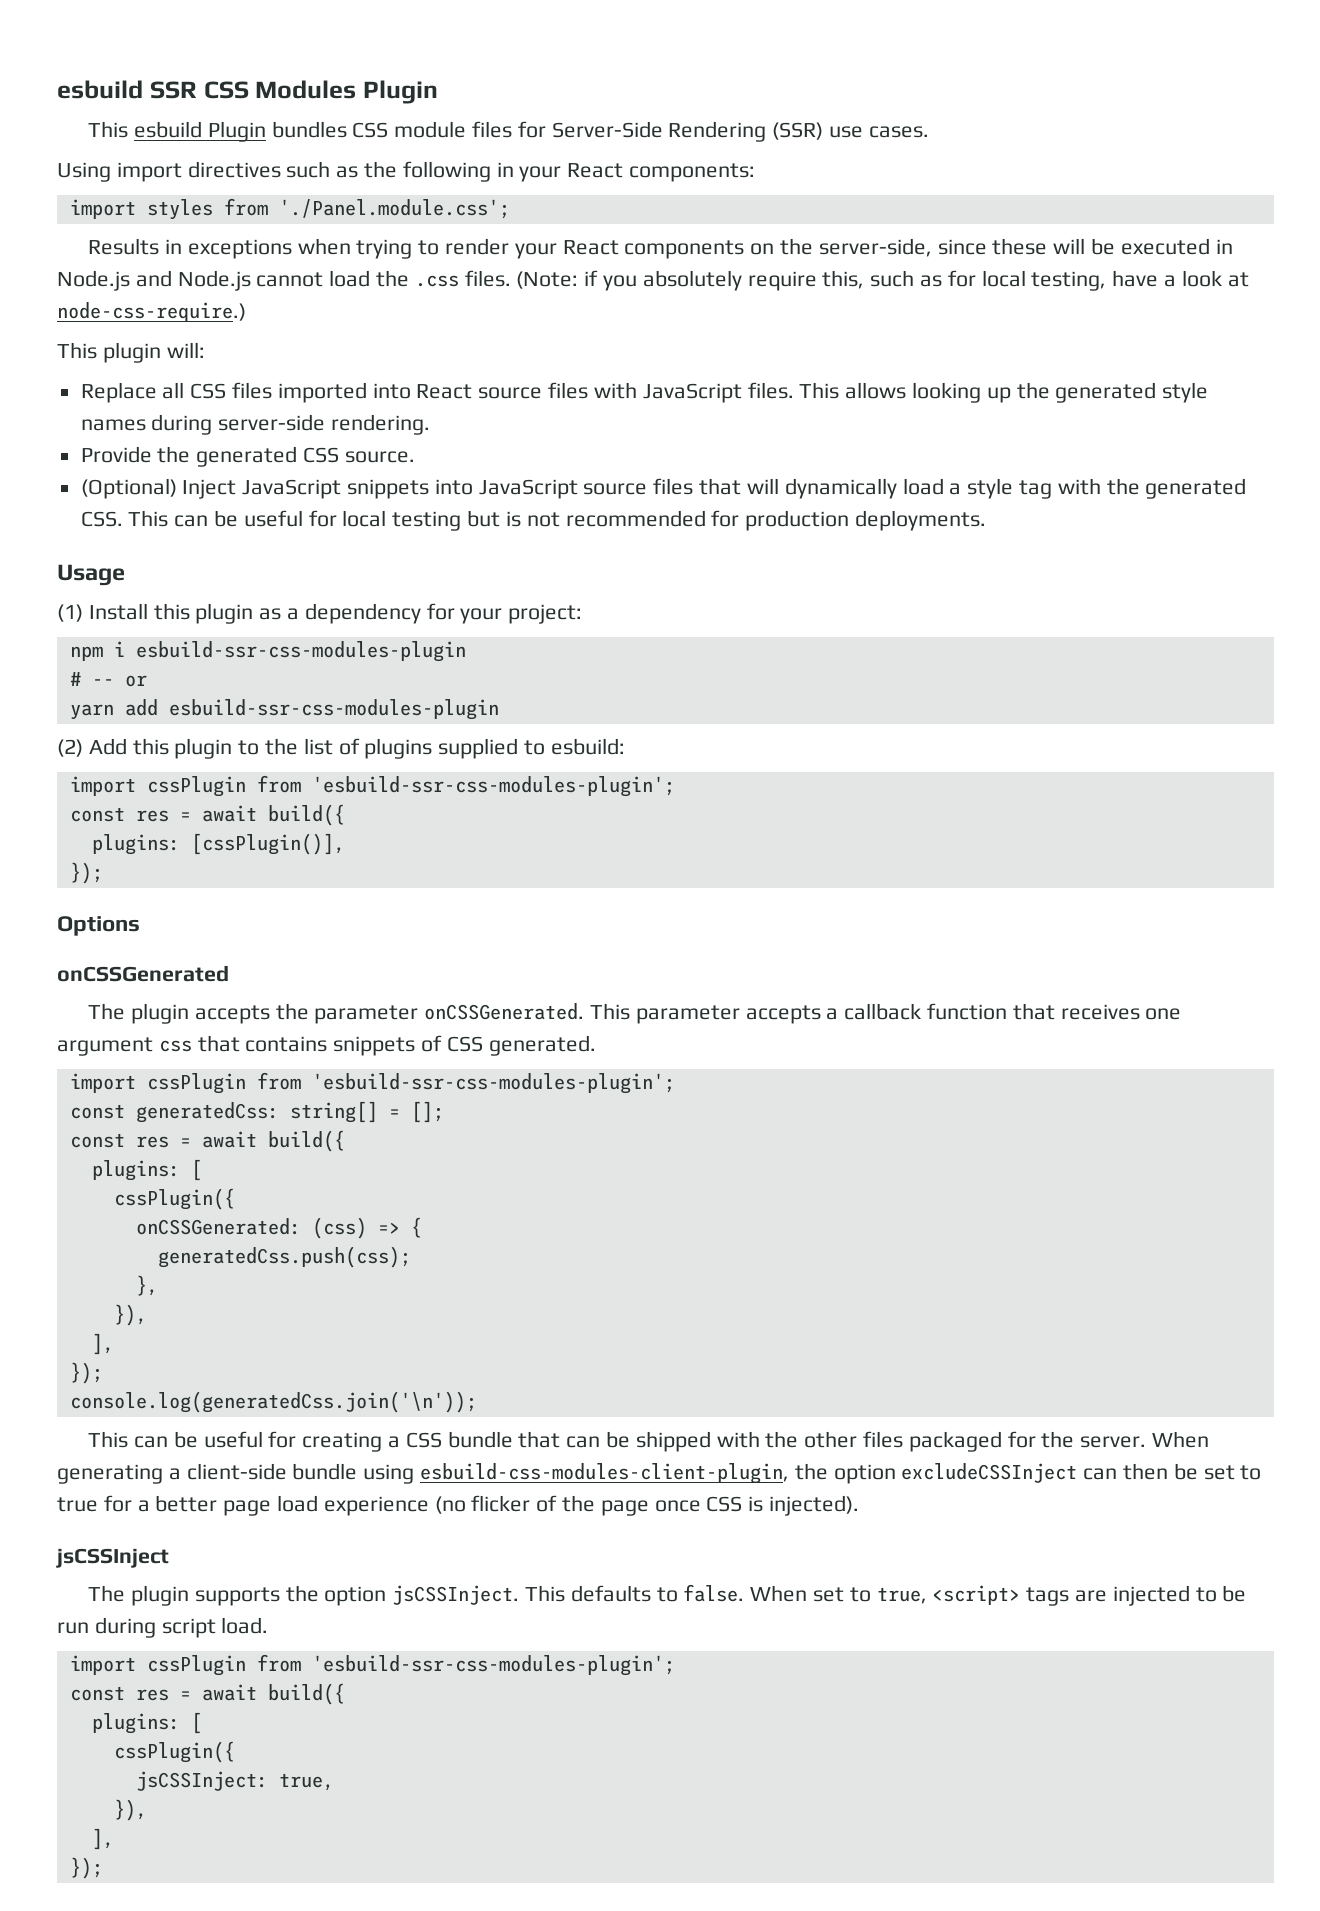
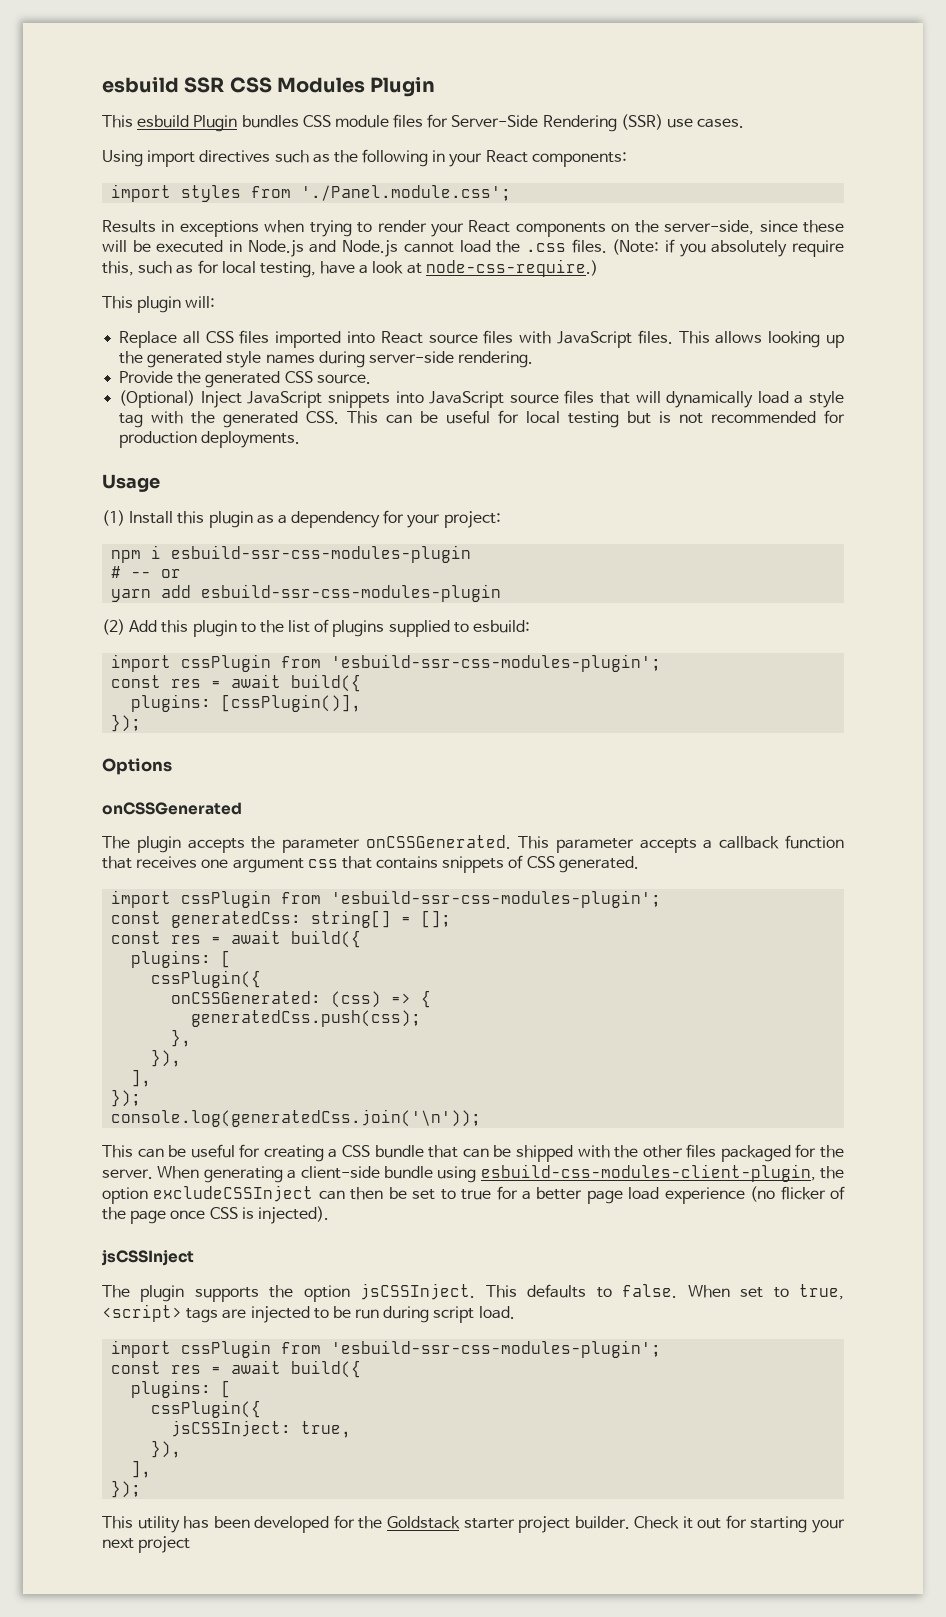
(103, 1868) none -> [102,1515,845,1533] [102,1536,191,1553] // This utility has been developed for the Goldstack starter project builder. Check it out for starting your next project

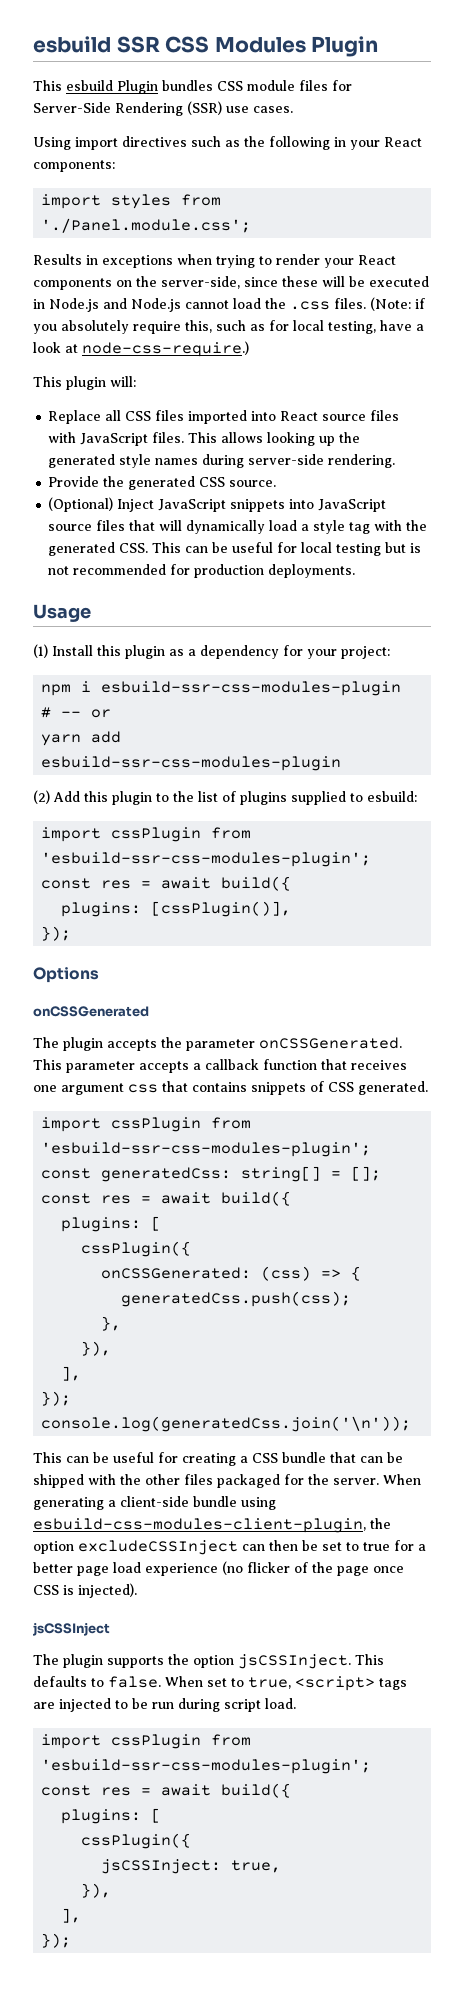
[102,1515,845,1533] [102,1536,191,1553] // This utility has been developed for the Goldstack starter project builder. Check it out for starting your next project -> (72, 1940) none

